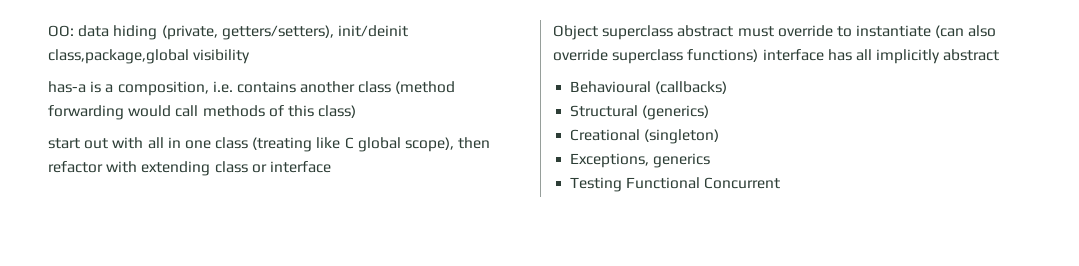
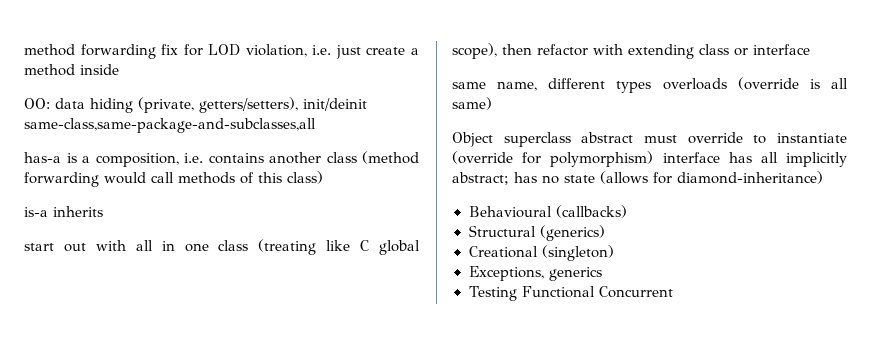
(48, 31) none -> [24,44,419,59] [24,64,119,76] method forwarding fix for LOD violation, i.e. just create a method inside //
[48,49,251,64] class,package,global visibility -> [24,118,316,133] same-class,same-package-and-subclasses,all
(357, 111) none -> [24,206,103,217] // is-a inherits
(331, 167) none -> [452,77,848,93] [452,97,492,110] // same name, different types overloads (override is all same)
[935,25,997,38] [553,49,1000,64] (can also override superclass functions) interface has all implicitly abstract -> [452,151,847,167] [452,171,823,185] (override for polymorphism) interface has all implicitly abstract; has no state (allows for diamond-inheritance)

